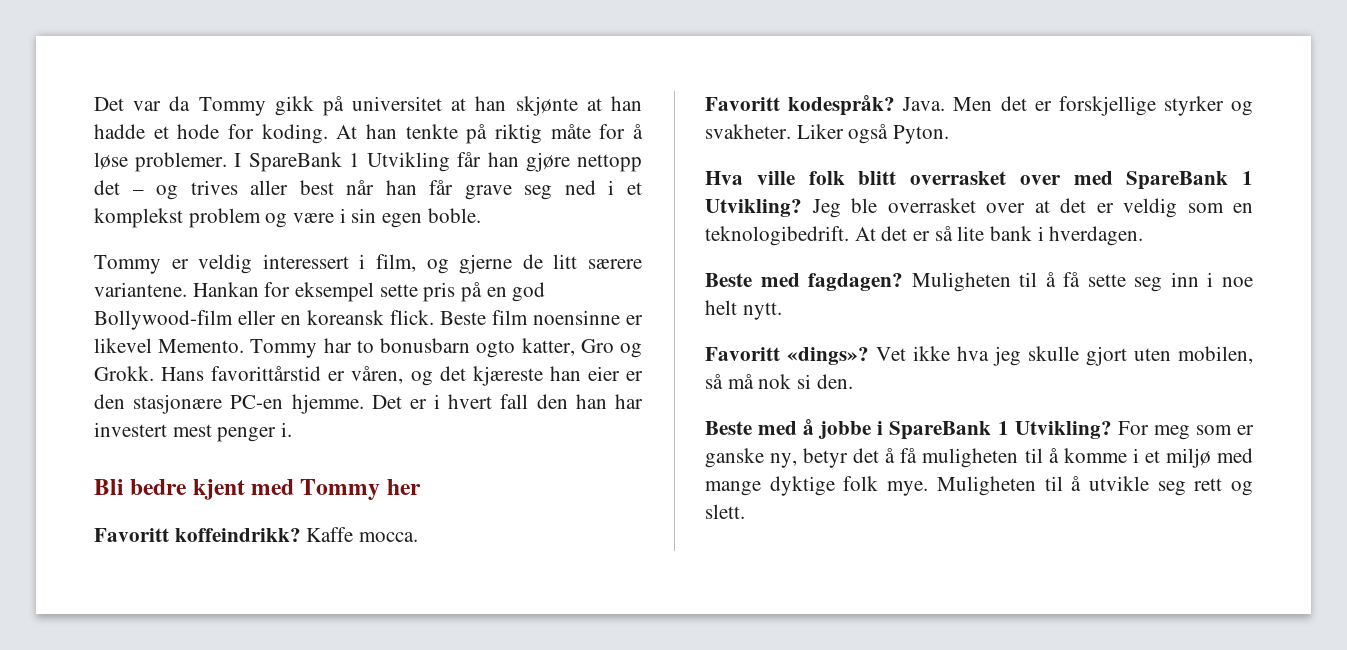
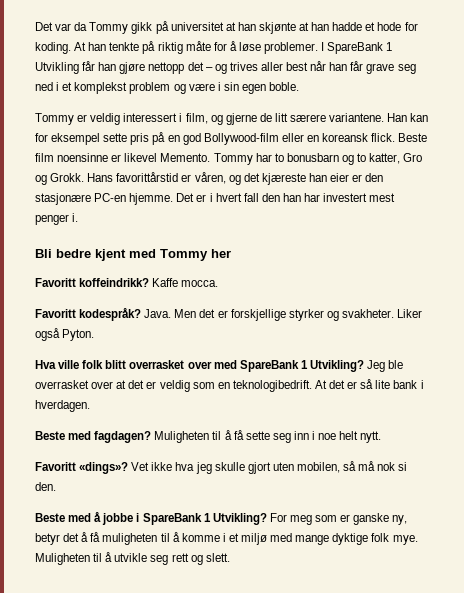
[192,282,259,297] Hankan -> [387,113,429,122] Han kan
[476,340,516,358] ogto -> [341,153,367,165] og to

